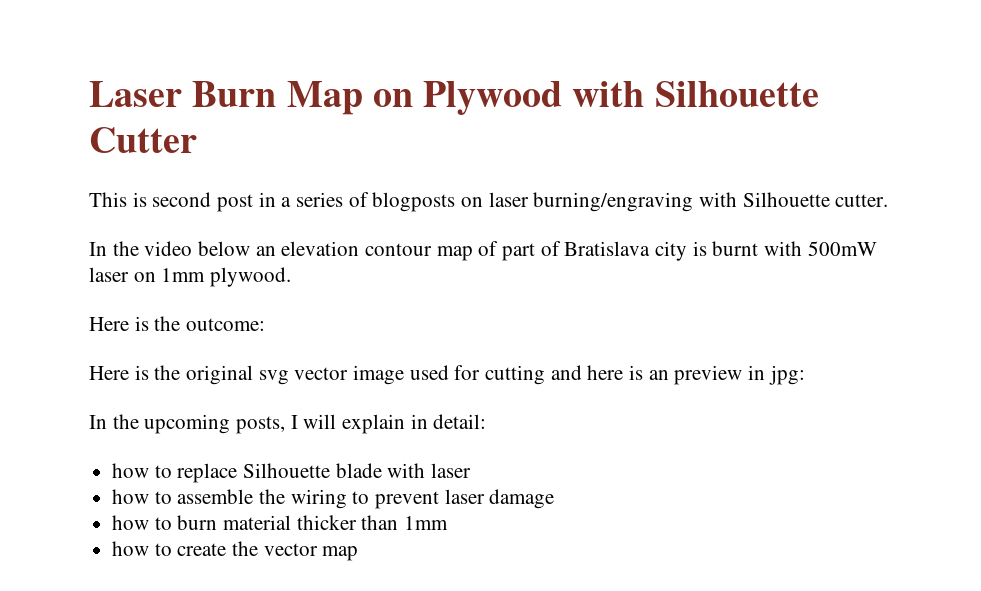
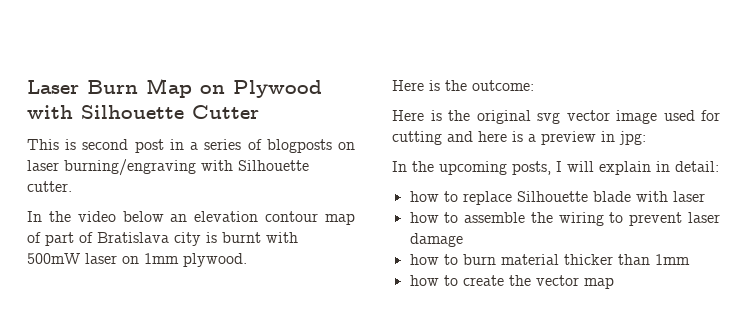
[648,370,669,380] an -> [528,134,536,142] a

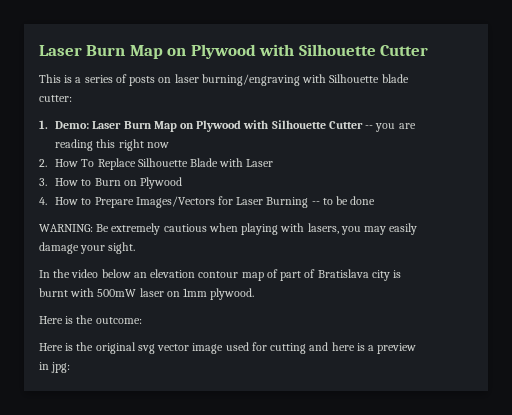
[82,139,184,153] second post in -> (73, 79) none
[266,139,332,153] blogposts -> [129,76,156,86] posts
[27,181,72,192] cutter. -> [381,74,409,83] [39,95,72,102] [39,120,416,132] [55,139,169,151] [39,158,274,170] [39,177,183,189] [39,196,376,208] [39,223,418,235] [39,242,136,254] blade cutter: // 1. Demo: Laser Burn Map on Plywood with Silhouette Cutter -- you are reading this right now // 2. How To Replace Silhouette Blade with Laser // 3. How to Burn on Plywood // 4. How to Prepare Images/Vectors for Laser Burning -- to be done // WARNING: Be extremely cautious when playing with lasers, you may easily damage your sight.
[392,161,719,175] [409,191,705,205] [409,212,720,226] [409,233,463,247] [409,254,690,265] [409,275,614,289] // In the upcoming posts, I will explain in detail: // how to replace Silhouette blade with laser // how to assemble the wiring to prevent laser damage // how to burn material thicker than 1mm // how to create the vector map -> (71, 367) none

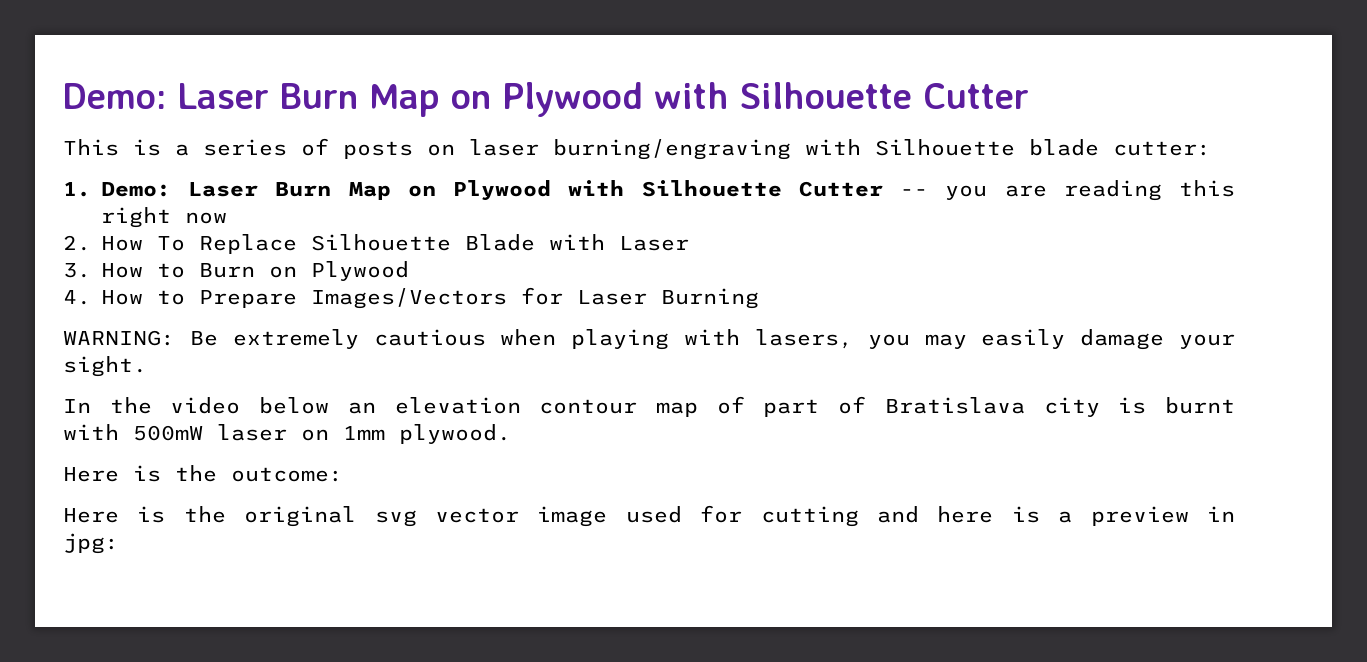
(39, 50) none -> [63,83,166,109] Demo:
[311,196,376,205] -- to be done -> (759, 298) none

